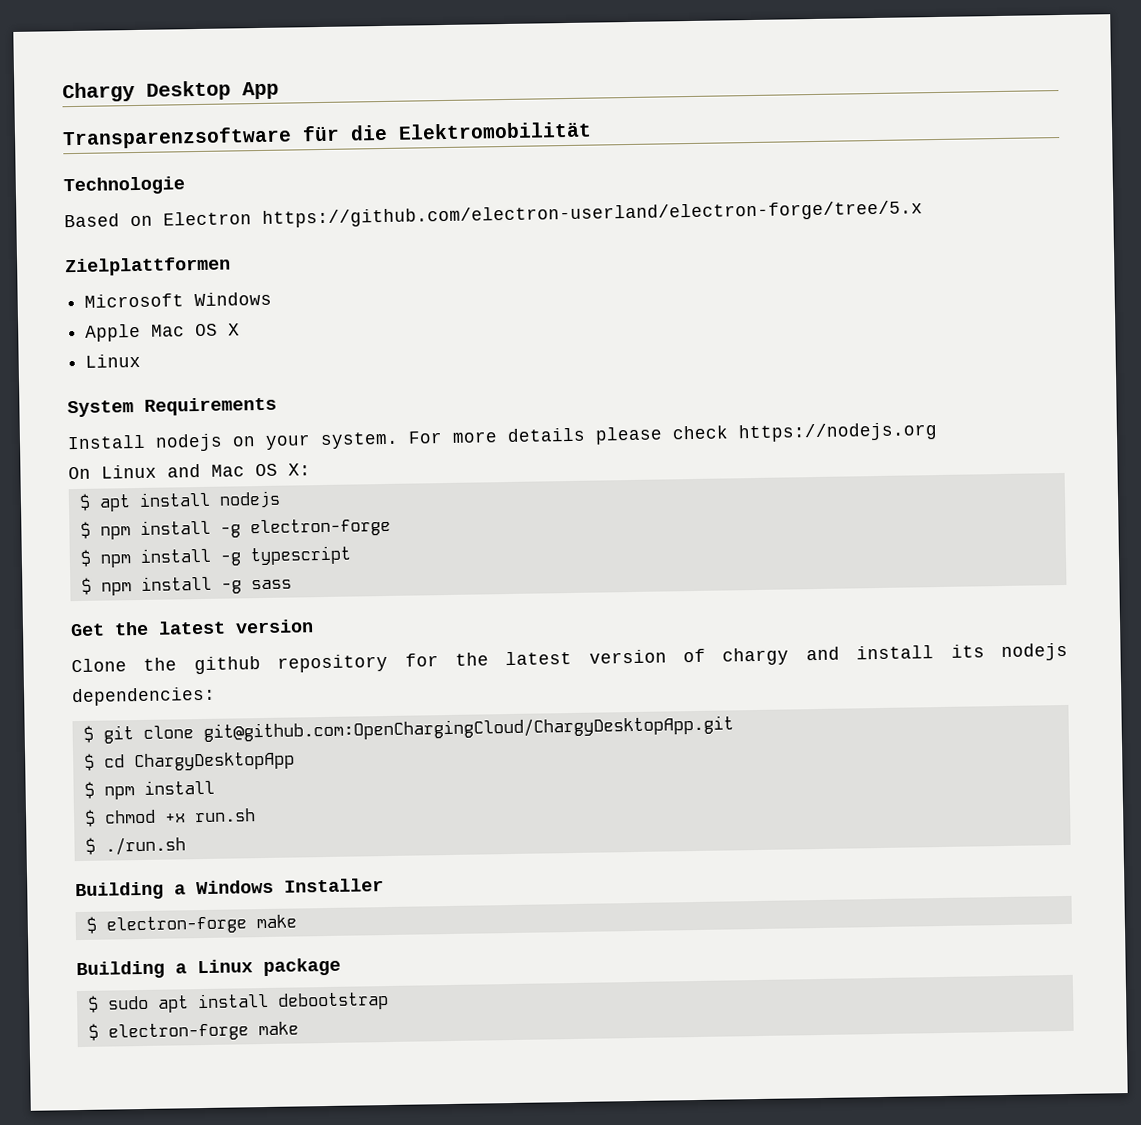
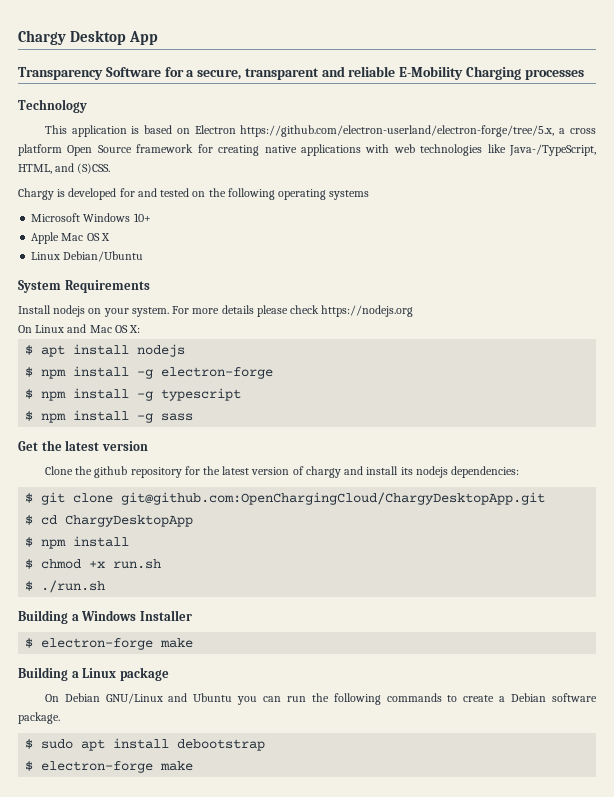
[62,121,592,150] [63,176,185,196] [64,200,923,228] [65,256,231,277] Transparenzsoftware für die Elektromobilität // Technologie // Based on Electron https://github.com/electron-userland/electron-forge/tree/5.x // Zielplattformen -> [18,66,584,80] [18,99,87,113] [44,125,596,137] [18,144,597,156] [18,163,111,174] [18,188,370,200] Transparency Software for a secure, transparent and reliable E-Mobility Charging processes // Technology // This application is based on Electron https://github.com/electron-userland/electron-forge/tree/5.x, a cross platform Open Source framework for creating native applications with web technologies like Java-/TypeScript, HTML, and (S)CSS. // Chargy is developed for and tested on the following operating systems
(273, 299) none -> [133,213,151,222] 10+
(142, 360) none -> [63,251,144,262] Debian/Ubuntu
(341, 967) none -> [44,693,598,705] [18,712,60,724] // On Debian GNU/Linux and Ubuntu you can run the following commands to create a Debian software package.

